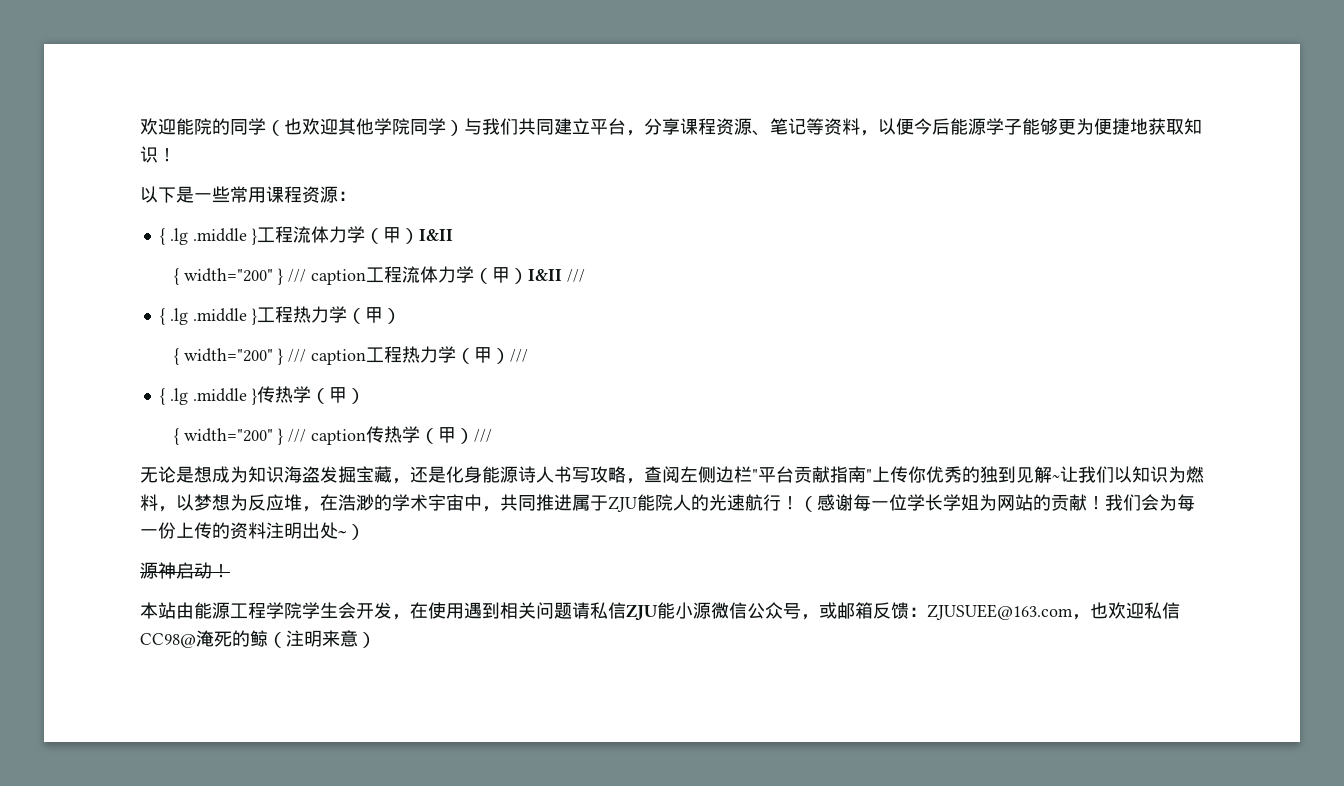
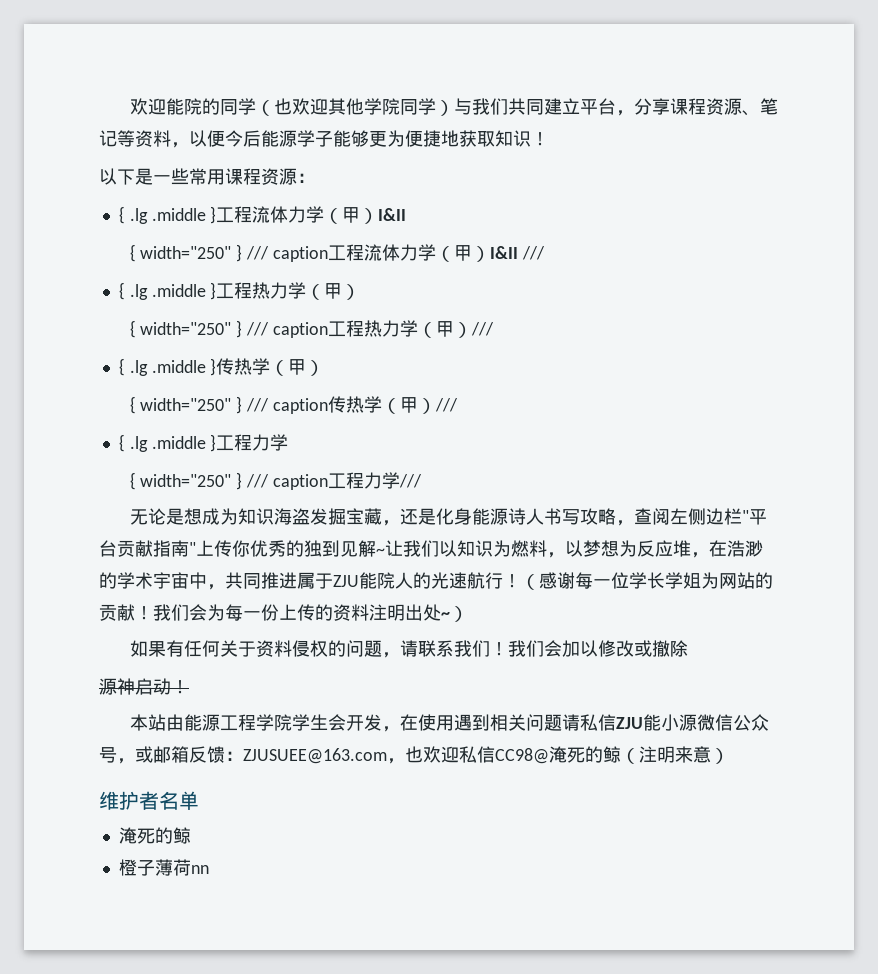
[184,268,274,282] width="200" -> [140,246,232,259] width="250"
[184,348,274,362] width="200" -> [140,322,232,335] width="250"
[184,428,274,442] width="200" -> [140,398,232,411] width="250"
(493, 435) none -> [118,434,289,452] [129,472,422,490] // { .lg .middle }工程力学 // { width="250" } /// caption工程力学///
(365, 532) none -> [130,640,689,658] // 如果有任何关于资料侵权的问题，请联系我们！我们会加以修改或撤除
(376, 640) none -> [99,791,199,810] [118,827,191,844] [118,859,209,876] // 维护者名单 // 淹死的鲸 // 橙子薄荷nn

